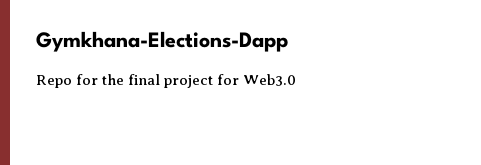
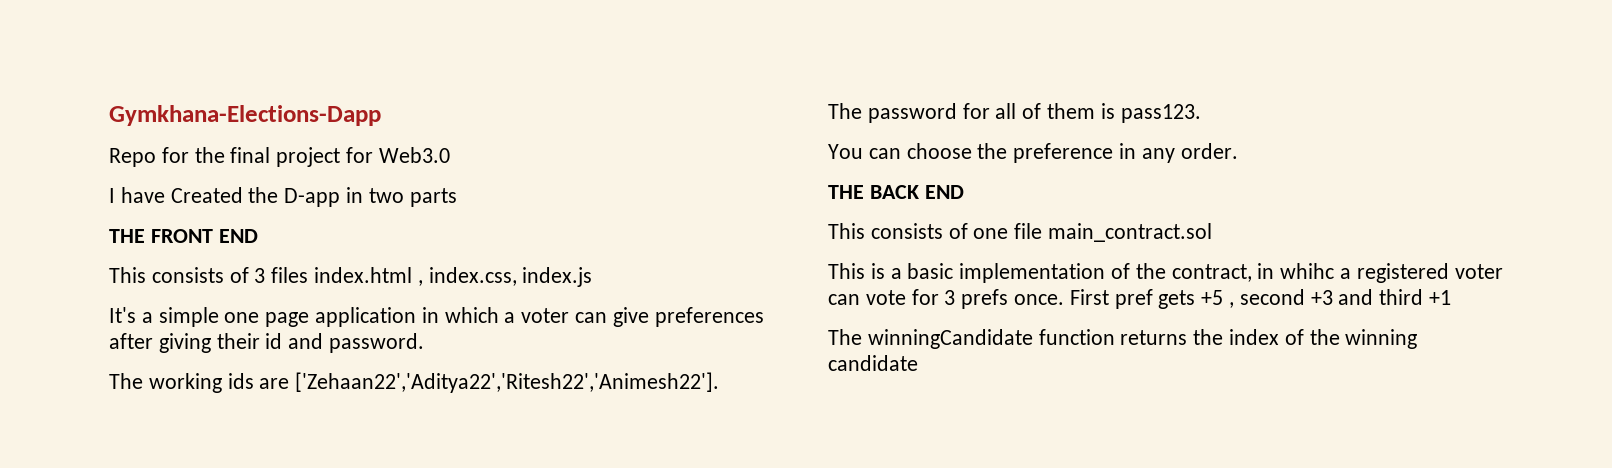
(297, 80) none -> [109,187,457,207] [109,229,258,243] [109,267,593,287] [109,307,764,327] [109,333,425,353] [109,372,720,393] [828,103,1201,123] [828,143,1238,163] [828,185,964,199] [828,223,1213,242] [828,263,1503,283] [828,289,1452,309] [828,329,1418,349] [828,355,918,371] // I have Created the D-app in two parts // THE FRONT END // This consists of 3 files index.html , index.css, index.js // It's a simple one page application in which a voter can give preferences after giving their id and password. // The working ids are ['Zehaan22','Aditya22','Ritesh22','Animesh22']. // The password for all of them is pass123. // You can choose the preference in any order. // THE BACK END // This consists of one file main_contract.sol // This is a basic implementation of the contract, in whihc a registered voter can vote for 3 prefs once. First pref gets +5 , second +3 and third +1 // The winningCandidate function returns the index of the winning candidate

